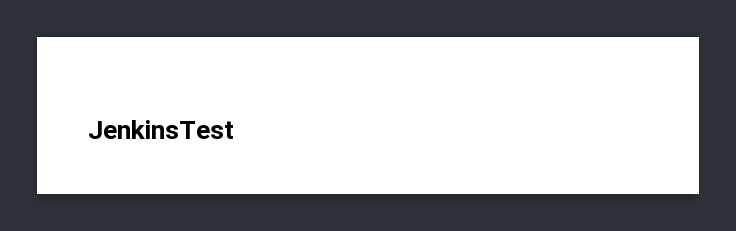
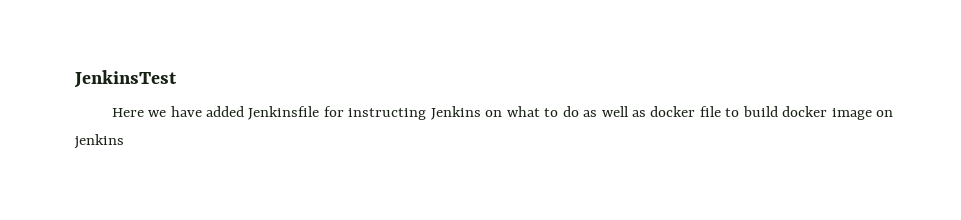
(234, 129) none -> [111,106,894,120] [74,134,124,149] // Here we have added Jenkinsfile for instructing Jenkins on what to do as well as docker file to build docker image on jenkins

